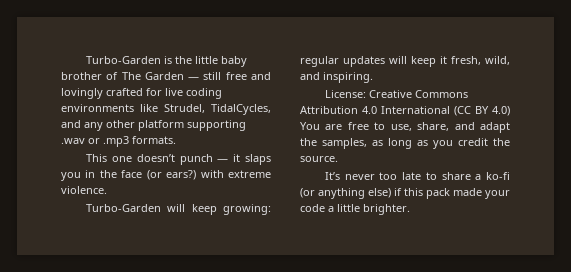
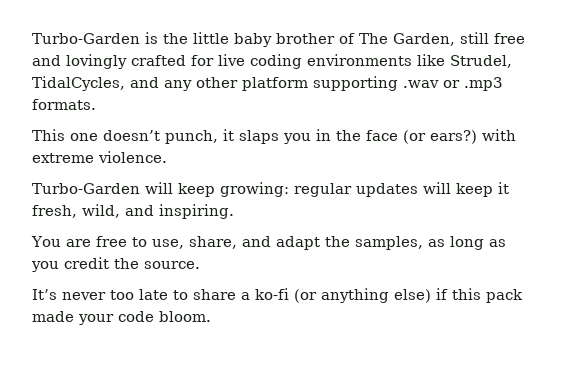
[144,72,200,80] Garden — -> [393,33,455,46] Garden,
[179,154,229,165] punch — -> [165,130,218,144] punch,
[325,90,469,98] [300,106,510,116] License: Creative Commons Attribution 4.0 International (CC BY 4.0) -> (234, 211) none
[328,204,410,215] a little brighter. -> [159,311,211,322] bloom.

